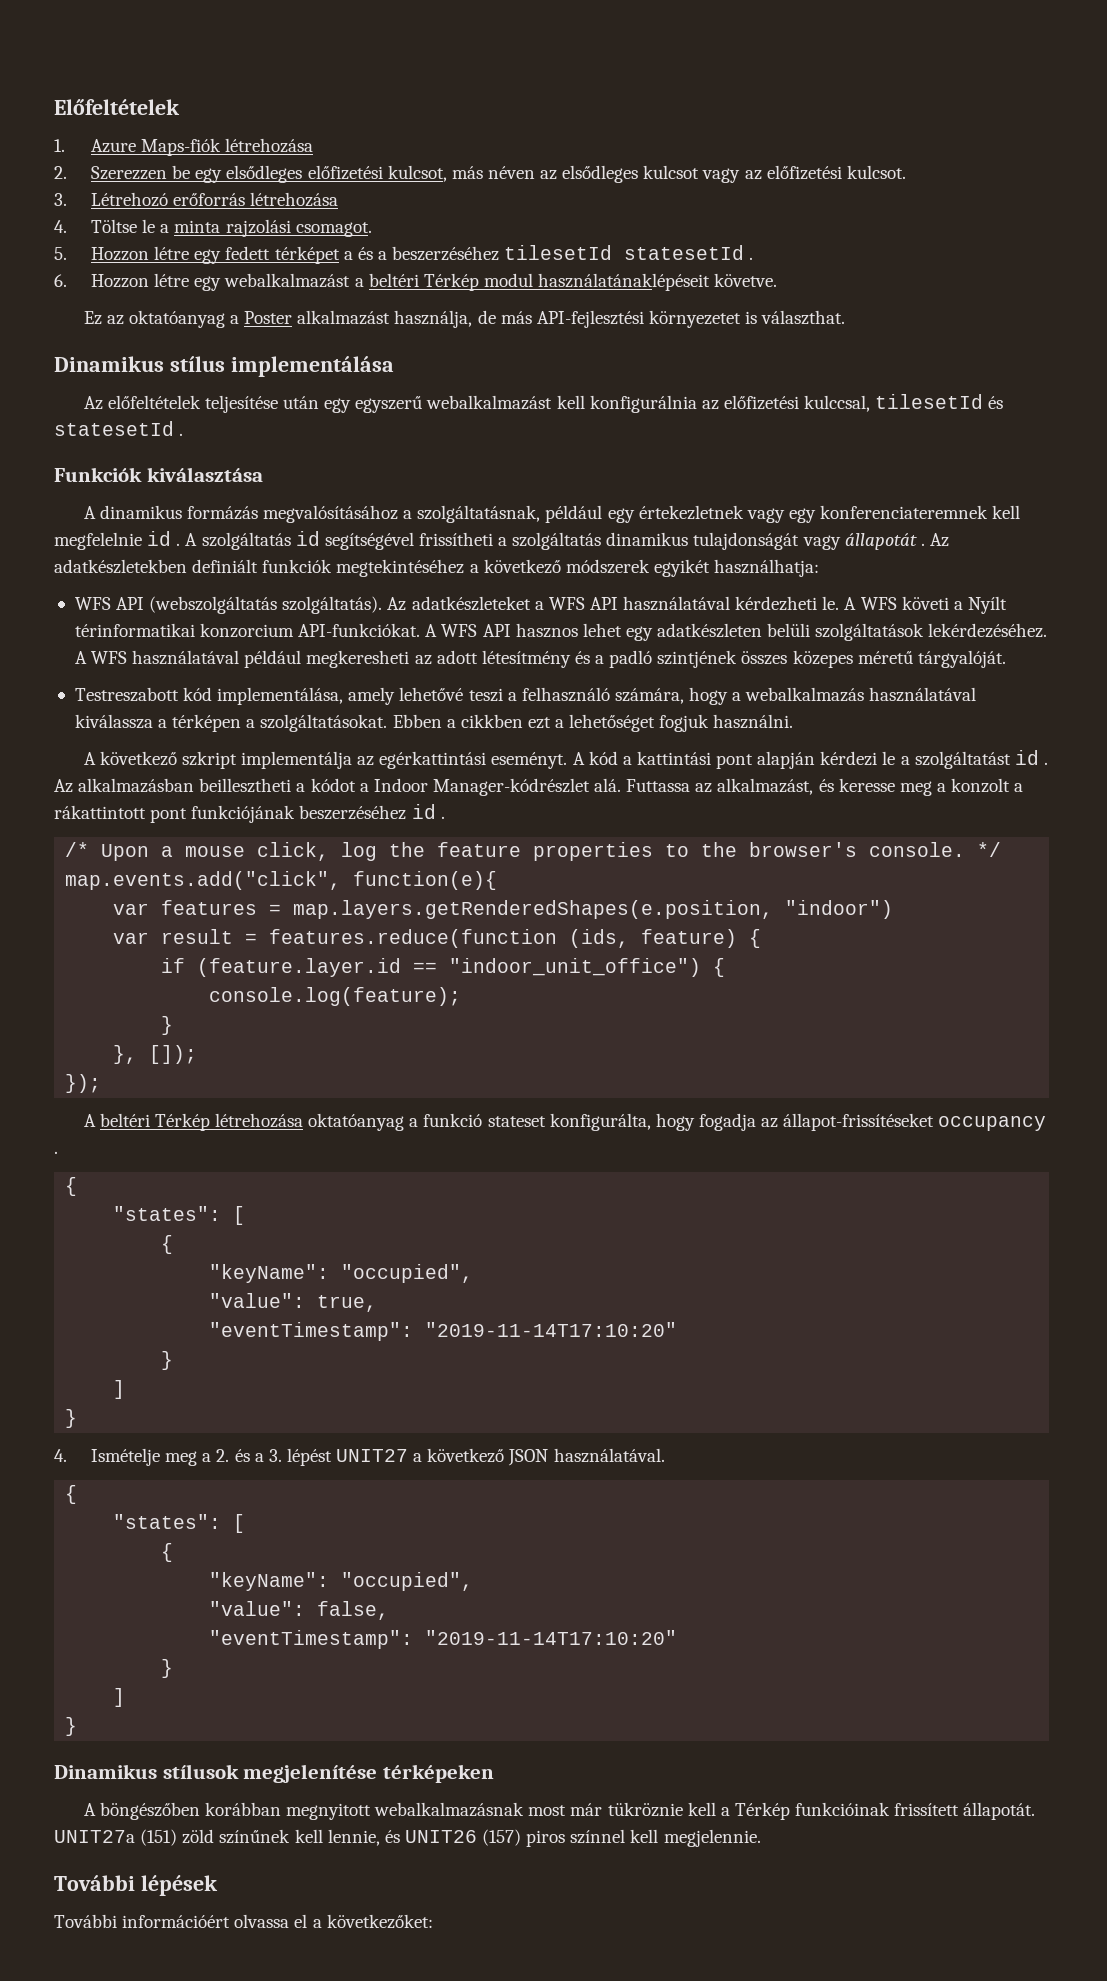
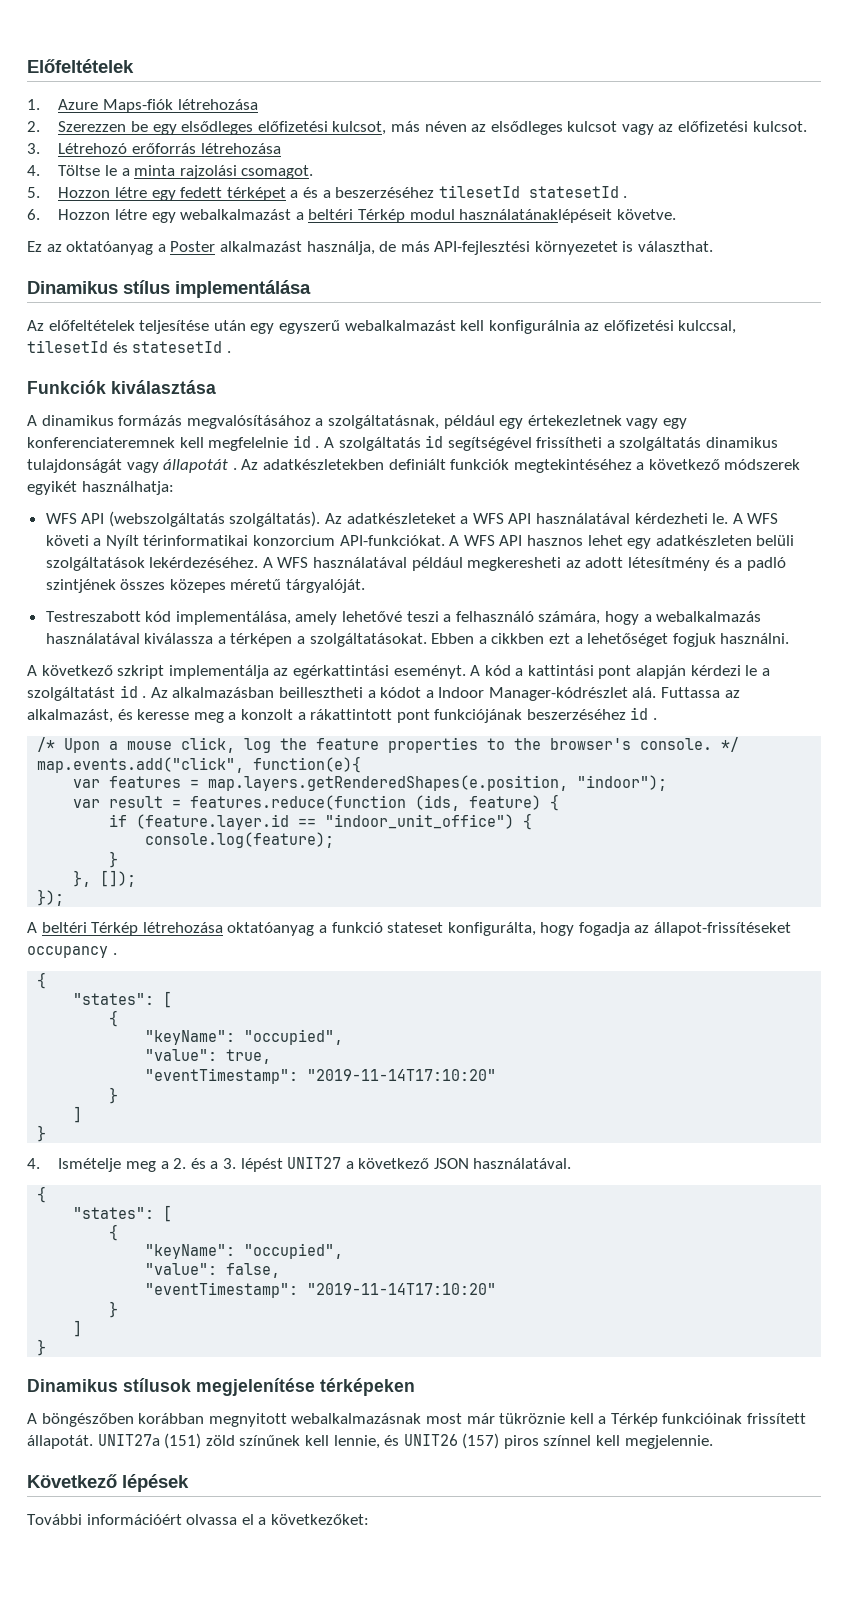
[785,900,894,919] "indoor") -> [577,775,668,791] "indoor");
[54,1875,135,1891] További -> [27,1474,117,1488] Következő

